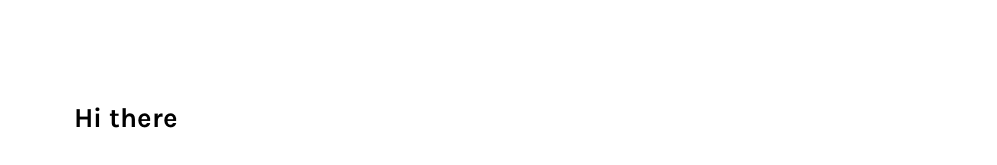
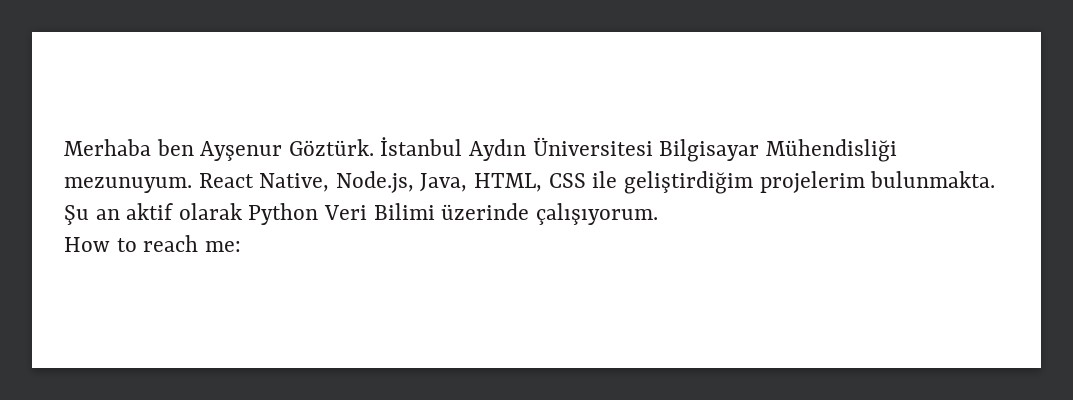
[74,107,179,128] Hi there -> [64,137,897,162] [64,171,996,194] [64,203,658,225] [64,235,241,252] Merhaba ben Ayşenur Göztürk. İstanbul Aydın Üniversitesi Bilgisayar Mühendisliği mezunuyum. React Native, Node.js, Java, HTML, CSS ile geliştirdiğim projelerim bulunmakta. Şu an aktif olarak Python Veri Bilimi üzerinde çalışıyorum. // How to reach me:

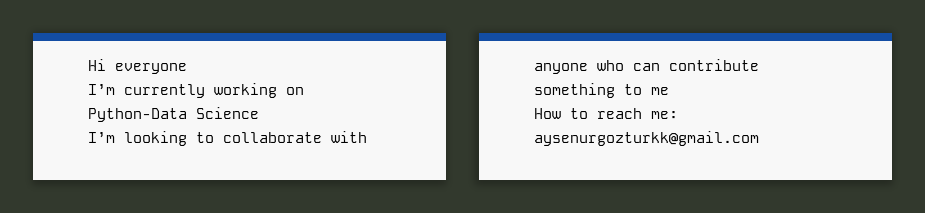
[64,137,897,162] [64,171,996,194] [64,203,658,225] Merhaba ben Ayşenur Göztürk. İstanbul Aydın Üniversitesi Bilgisayar Mühendisliği mezunuyum. React Native, Node.js, Java, HTML, CSS ile geliştirdiğim projelerim bulunmakta. Şu an aktif olarak Python Veri Bilimi üzerinde çalışıyorum. -> [88,59,187,74] [88,83,304,98] [88,107,259,122] [88,131,367,146] [534,59,759,74] [534,83,669,98] Hi everyone // I’m currently working on Python-Data Science // I’m looking to collaborate with anyone who can contribute something to me
(241, 246) none -> [534,131,759,146] aysenurgozturkk@gmail.com

